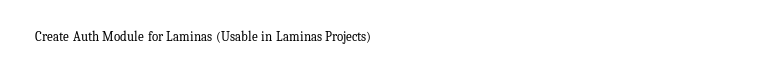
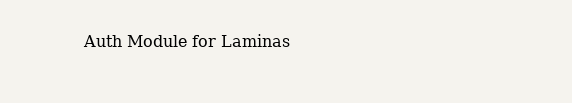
[35,31,69,41] Create -> (83, 41) none
[215,30,372,44] (Usable in Laminas Projects) -> (290, 40) none

